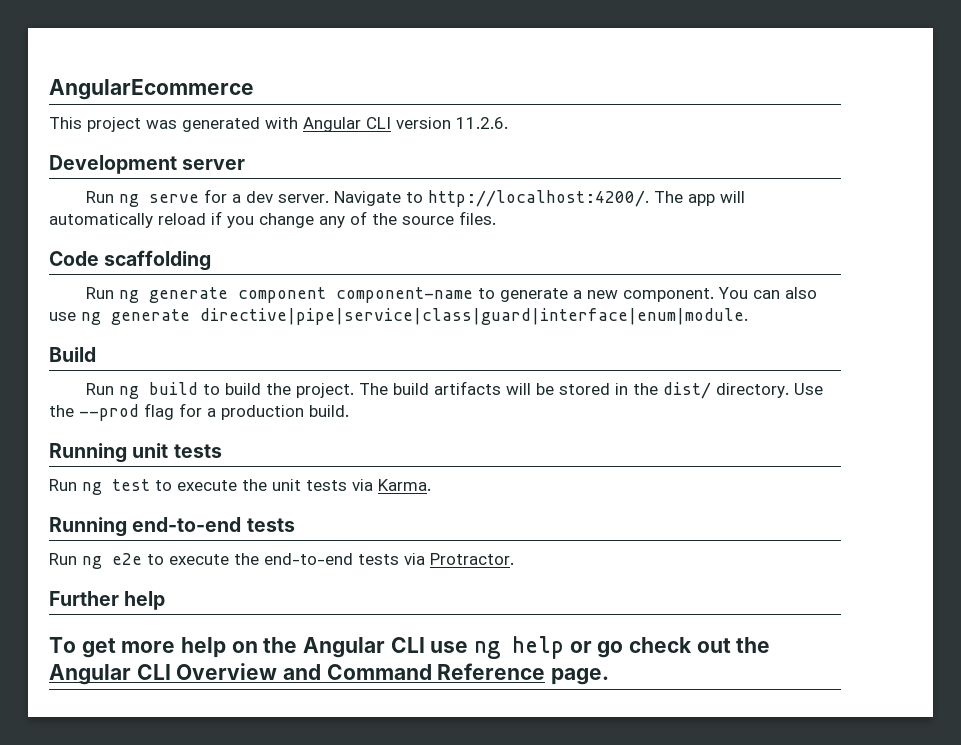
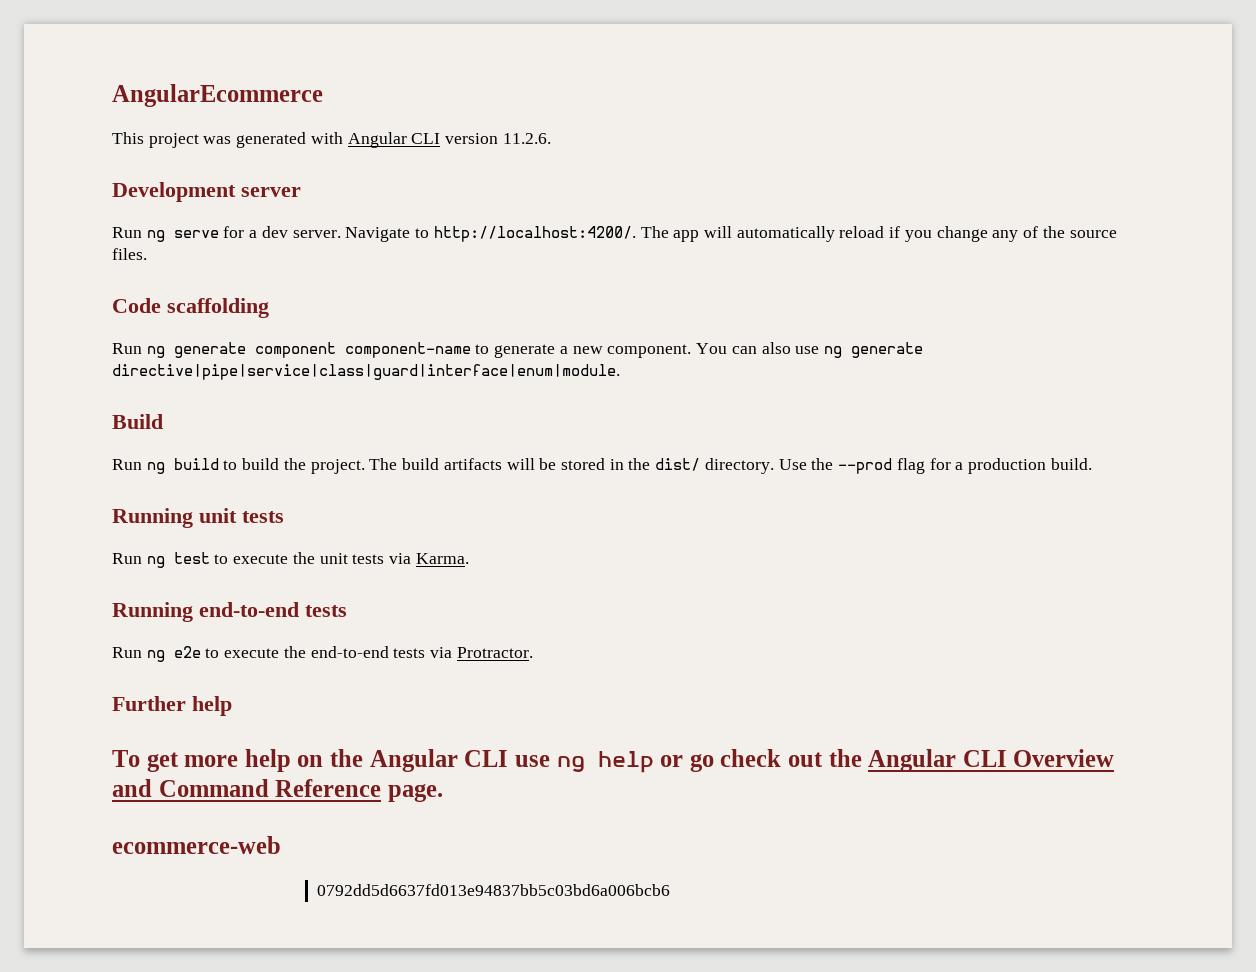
(610, 676) none -> [112,836,281,854] [317,884,671,896] // ecommerce-web // 0792dd5d6637fd013e94837bb5c03bd6a006bcb6

